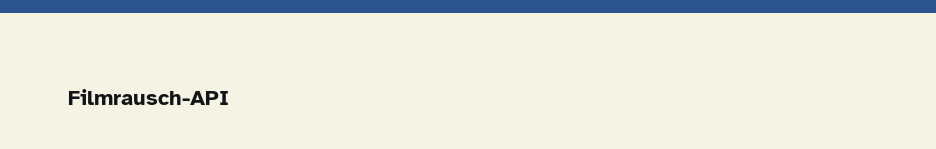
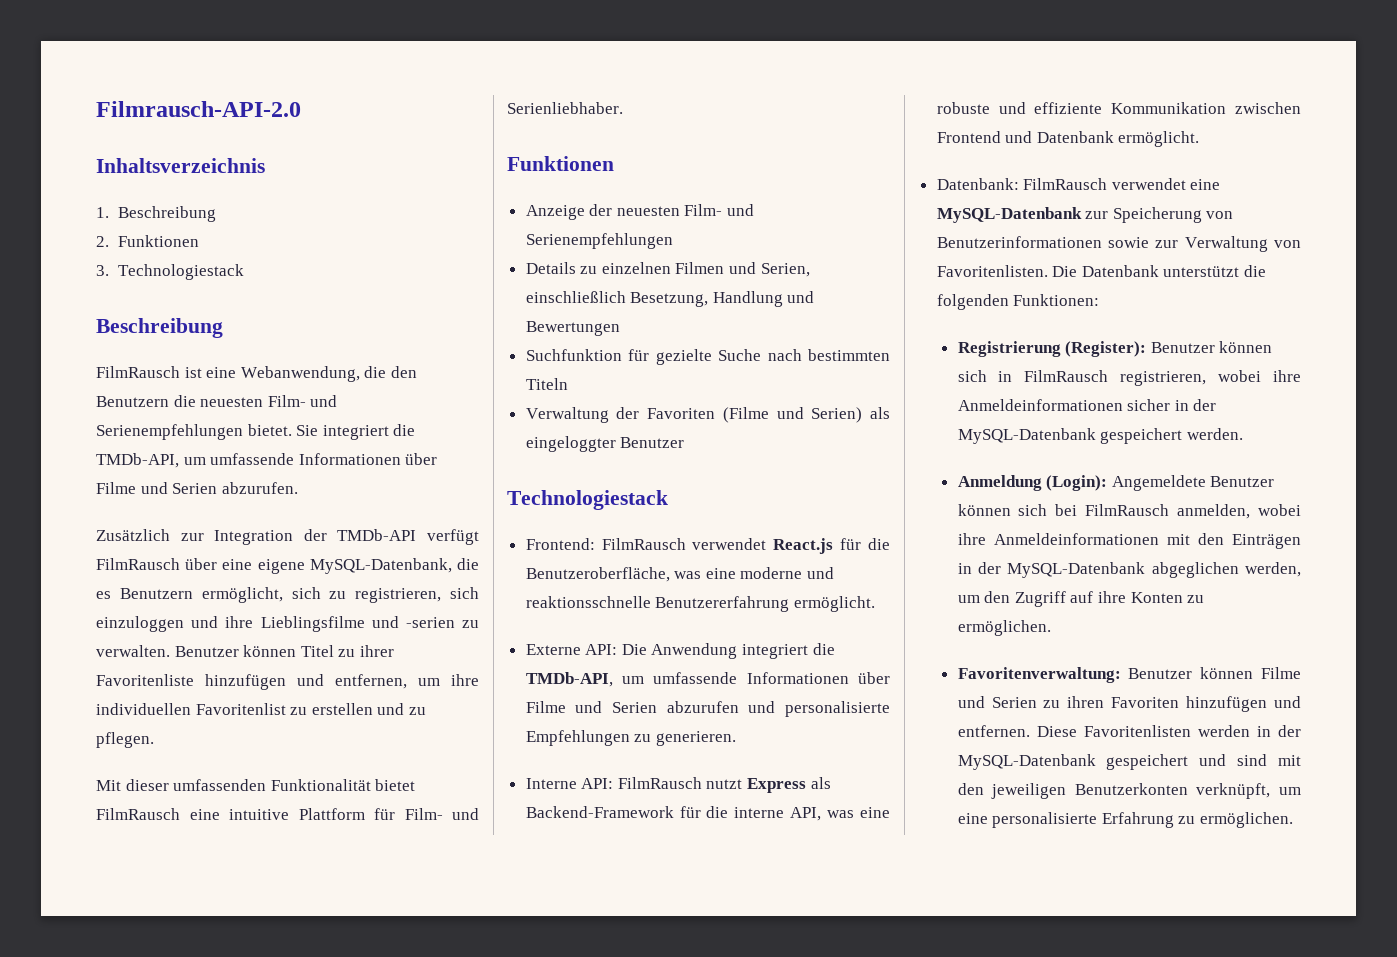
[68,89,229,105] Filmrausch-API -> [96,101,301,117] [96,158,265,173] [96,206,216,222] [96,235,199,247] [96,264,244,280] [96,318,223,338] [96,366,417,382] [96,395,338,407] [96,424,416,440] [96,453,438,468] [96,482,298,494] [96,529,479,545] [96,558,479,574] [96,587,479,603] [96,616,480,632] [96,645,394,657] [96,674,479,690] [96,703,426,715] [96,732,154,748] [96,779,416,791] [96,808,479,820] [507,102,623,114] [507,156,614,171] [525,204,755,220] [525,233,673,249] [525,262,810,277] [525,291,815,307] [525,321,620,336] [525,349,890,365] [525,378,568,390] [525,407,890,423] [525,436,685,452] [507,490,668,510] [525,538,890,554] [525,567,835,582] [525,596,875,612] [525,643,835,659] [525,672,890,687] [525,701,890,717] [525,730,736,746] [525,777,831,793] [525,806,890,821] [936,102,1301,114] [936,131,1200,147] [936,178,1221,190] [936,207,1234,223] [936,236,1301,252] [936,265,1267,277] [936,294,1100,310] [957,341,1273,357] [957,370,1301,386] [957,399,1217,411] [957,428,1243,444] [957,475,1275,491] [957,504,1301,519] [957,533,1301,549] [957,562,1301,578] [957,591,1205,607] [957,620,1051,636] [957,667,1301,683] [957,696,1301,712] [957,725,1301,737] [957,754,1301,770] [957,783,1301,799] [957,812,1293,828] Filmrausch-API-2.0 // Inhaltsverzeichnis // 1. Beschreibung // 2. Funktionen // 3. Technologiestack // Beschreibung // FilmRausch ist eine Webanwendung, die den Benutzern die neuesten Film- und Serienempfehlungen bietet. Sie integriert die TMDb-API, um umfassende Informationen über Filme und Serien abzurufen. // Zusätzlich zur Integration der TMDb-API verfügt FilmRausch über eine eigene MySQL-Datenbank, die es Benutzern ermöglicht, sich zu registrieren, sich einzuloggen und ihre Lieblingsfilme und -serien zu verwalten. Benutzer können Titel zu ihrer Favoritenliste hinzufügen und entfernen, um ihre individuellen Favoritenlist zu erstellen und zu pflegen. // Mit dieser umfassenden Funktionalität bietet FilmRausch eine intuitive Plattform für Film- und Serienliebhaber. // Funktionen // Anzeige der neuesten Film- und Serienempfehlungen // Details zu einzelnen Filmen und Serien, einschließlich Besetzung, Handlung und Bewertungen // Suchfunktion für gezielte Suche nach bestimmten Titeln // Verwaltung der Favoriten (Filme und Serien) als eingeloggter Benutzer // Technologiestack // Frontend: FilmRausch verwendet React.js für die Benutzeroberfläche, was eine moderne und reaktionsschnelle Benutzererfahrung ermöglicht. // Externe API: Die Anwendung integriert die TMDb-API, um umfassende Informationen über Filme und Serien abzurufen und personalisierte Empfehlungen zu generieren. // Interne API: FilmRausch nutzt Express als Backend-Framework für die interne API, was eine robuste und effiziente Kommunikation zwischen Frontend und Datenbank ermöglicht. // Datenbank: FilmRausch verwendet eine MySQL-Datenbank zur Speicherung von Benutzerinformationen sowie zur Verwaltung von Favoritenlisten. Die Datenbank unterstützt die folgenden Funktionen: // Registrierung (Register): Benutzer können sich in FilmRausch registrieren, wobei ihre Anmeldeinformationen sicher in der MySQL-Datenbank gespeichert werden. // Anmeldung (Login): Angemeldete Benutzer können sich bei FilmRausch anmelden, wobei ihre Anmeldeinformationen mit den Einträgen in der MySQL-Datenbank abgeglichen werden, um den Zugriff auf ihre Konten zu ermöglichen. // Favoritenverwaltung: Benutzer können Filme und Serien zu ihren Favoriten hinzufügen und entfernen. Diese Favoritenlisten werden in der MySQL-Datenbank gespeichert und sind mit den jeweiligen Benutzerkonten verknüpft, um eine personalisierte Erfahrung zu ermöglichen.

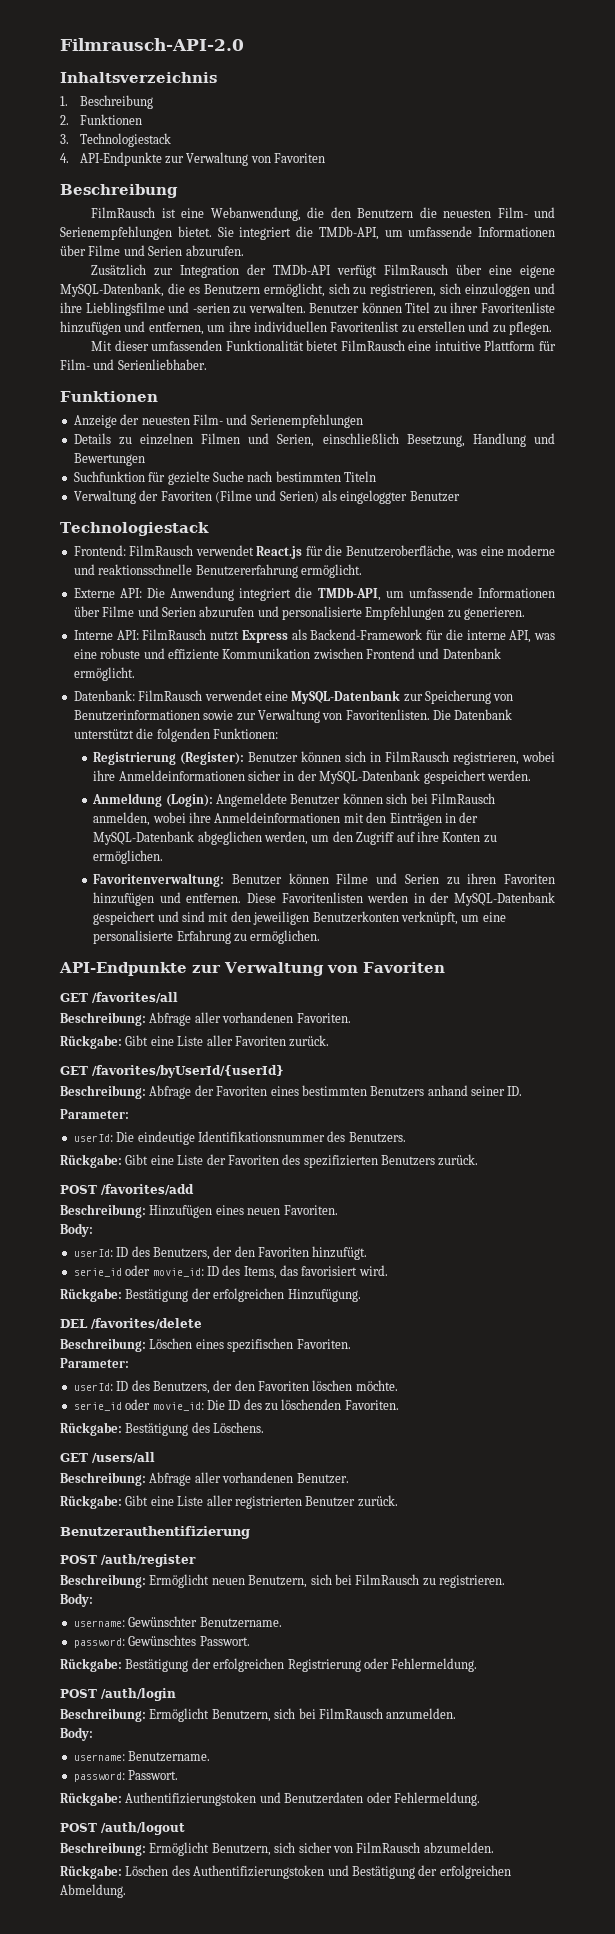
(244, 272) none -> [60,152,326,166] // 4. API-Endpunkte zur Verwaltung von Favoriten
(1293, 820) none -> [59,962,445,976] [60,992,178,1003] [60,1012,351,1026] [60,1035,330,1049] [60,1065,284,1078] [60,1085,523,1099] [60,1109,129,1119] [73,1131,406,1145] [60,1154,479,1168] [60,1184,194,1195] [60,1204,338,1218] [60,1223,93,1237] [73,1246,368,1260] [73,1265,388,1279] [60,1288,361,1302] [60,1318,202,1329] [60,1338,351,1352] [60,1358,129,1368] [73,1380,398,1394] [73,1399,399,1411] [60,1422,265,1436] [60,1452,155,1463] [60,1472,349,1486] [60,1495,398,1509] [60,1526,250,1539] [60,1554,196,1567] [60,1574,505,1588] [60,1593,93,1607] [73,1616,282,1628] [73,1635,250,1648] [60,1658,478,1672] [60,1688,176,1701] [60,1708,457,1722] [60,1727,93,1741] [73,1751,211,1762] [73,1770,179,1782] [60,1792,480,1806] [60,1822,185,1835] [60,1842,494,1856] [60,1865,511,1879] [60,1884,126,1898] // API-Endpunkte zur Verwaltung von Favoriten // GET /favorites/all // Beschreibung: Abfrage aller vorhandenen Favoriten. // Rückgabe: Gibt eine Liste aller Favoriten zurück. // GET /favorites/byUserId/{userId} // Beschreibung: Abfrage der Favoriten eines bestimmten Benutzers anhand seiner ID. // Parameter: // userId: Die eindeutige Identifikationsnummer des Benutzers. // Rückgabe: Gibt eine Liste der Favoriten des spezifizierten Benutzers zurück. // POST /favorites/add // Beschreibung: Hinzufügen eines neuen Favoriten. // Body: // userId: ID des Benutzers, der den Favoriten hinzufügt. // serie_id oder movie_id: ID des Items, das favorisiert wird. // Rückgabe: Bestätigung der erfolgreichen Hinzufügung. // DEL /favorites/delete // Beschreibung: Löschen eines spezifischen Favoriten. // Parameter: // userId: ID des Benutzers, der den Favoriten löschen möchte. // serie_id oder movie_id: Die ID des zu löschenden Favoriten. // Rückgabe: Bestätigung des Löschens. // GET /users/all // Beschreibung: Abfrage aller vorhandenen Benutzer. // Rückgabe: Gibt eine Liste aller registrierten Benutzer zurück. // Benutzerauthentifizierung // POST /auth/register // Beschreibung: Ermöglicht neuen Benutzern, sich bei FilmRausch zu registrieren. // Body: // username: Gewünschter Benutzername. // password: Gewünschtes Passwort. // Rückgabe: Bestätigung der erfolgreichen Registrierung oder Fehlermeldung. // POST /auth/login // Beschreibung: Ermöglicht Benutzern, sich bei FilmRausch anzumelden. // Body: // username: Benutzername. // password: Passwort. // Rückgabe: Authentifizierungstoken und Benutzerdaten oder Fehlermeldung. // POST /auth/logout // Beschreibung: Ermöglicht Benutzern, sich sicher von FilmRausch abzumelden. // Rückgabe: Löschen des Authentifizierungstoken und Bestätigung der erfolgreichen Abmeldung.

